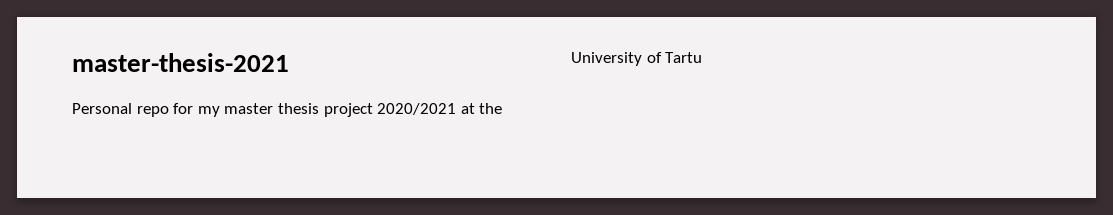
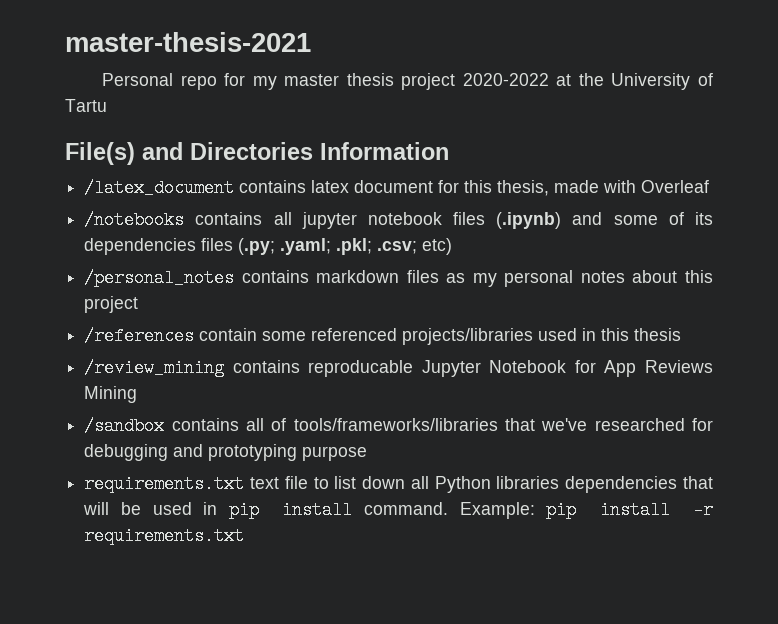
[377,103,457,115] 2020/2021 -> [462,73,549,86] 2020-2022
(703, 57) none -> [65,142,449,165] [84,179,710,197] [84,211,713,229] [84,238,453,255] [84,269,714,287] [84,296,139,313] [84,327,682,345] [84,359,713,377] [84,386,138,403] [84,417,713,435] [84,444,368,461] [84,475,713,493] [83,501,713,519] [84,527,245,545] // File(s) and Directories Information // /latex_document contains latex document for this thesis, made with Overleaf // /notebooks contains all jupyter notebook files (.ipynb) and some of its dependencies files (.py; .yaml; .pkl; .csv; etc) // /personal_notes contains markdown files as my personal notes about this project // /references contain some referenced projects/libraries used in this thesis // /review_mining contains reproducable Jupyter Notebook for App Reviews Mining // /sandbox contains all of tools/frameworks/libraries that we've researched for debugging and prototyping purpose // requirements.txt text file to list down all Python libraries dependencies that will be used in pip install command. Example: pip install -r requirements.txt

